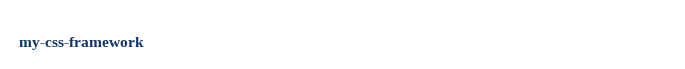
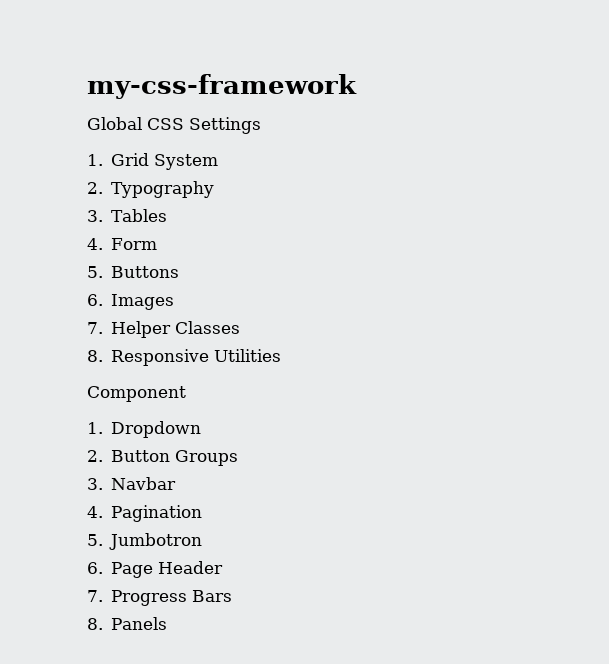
(144, 43) none -> [87,117,261,134] [87,153,219,170] [87,181,215,198] [87,209,168,222] [87,238,158,250] [87,266,180,278] [87,294,175,310] [87,321,241,338] [87,349,282,366] [87,386,186,402] [87,421,202,438] [87,450,239,466] [87,477,177,490] [87,505,203,522] [87,533,203,550] [87,561,224,578] [87,590,233,606] [87,617,168,630] // Global CSS Settings // 1. Grid System // 2. Typography // 3. Tables // 4. Form // 5. Buttons // 6. Images // 7. Helper Classes // 8. Responsive Utilities // Component // 1. Dropdown // 2. Button Groups // 3. Navbar // 4. Pagination // 5. Jumbotron // 6. Page Header // 7. Progress Bars // 8. Panels

